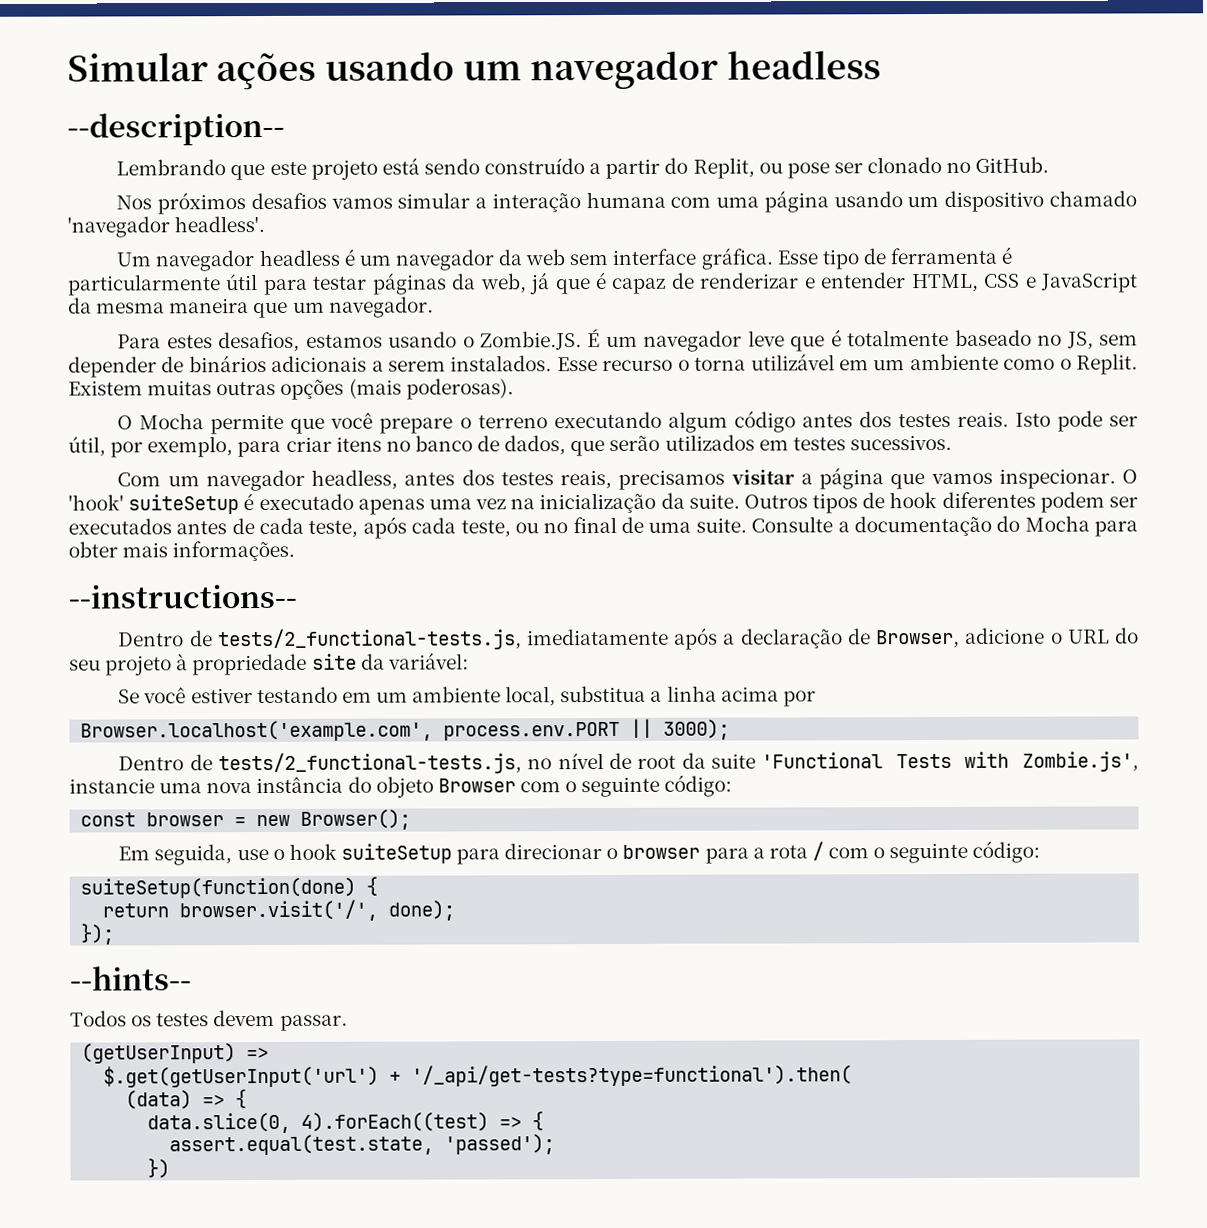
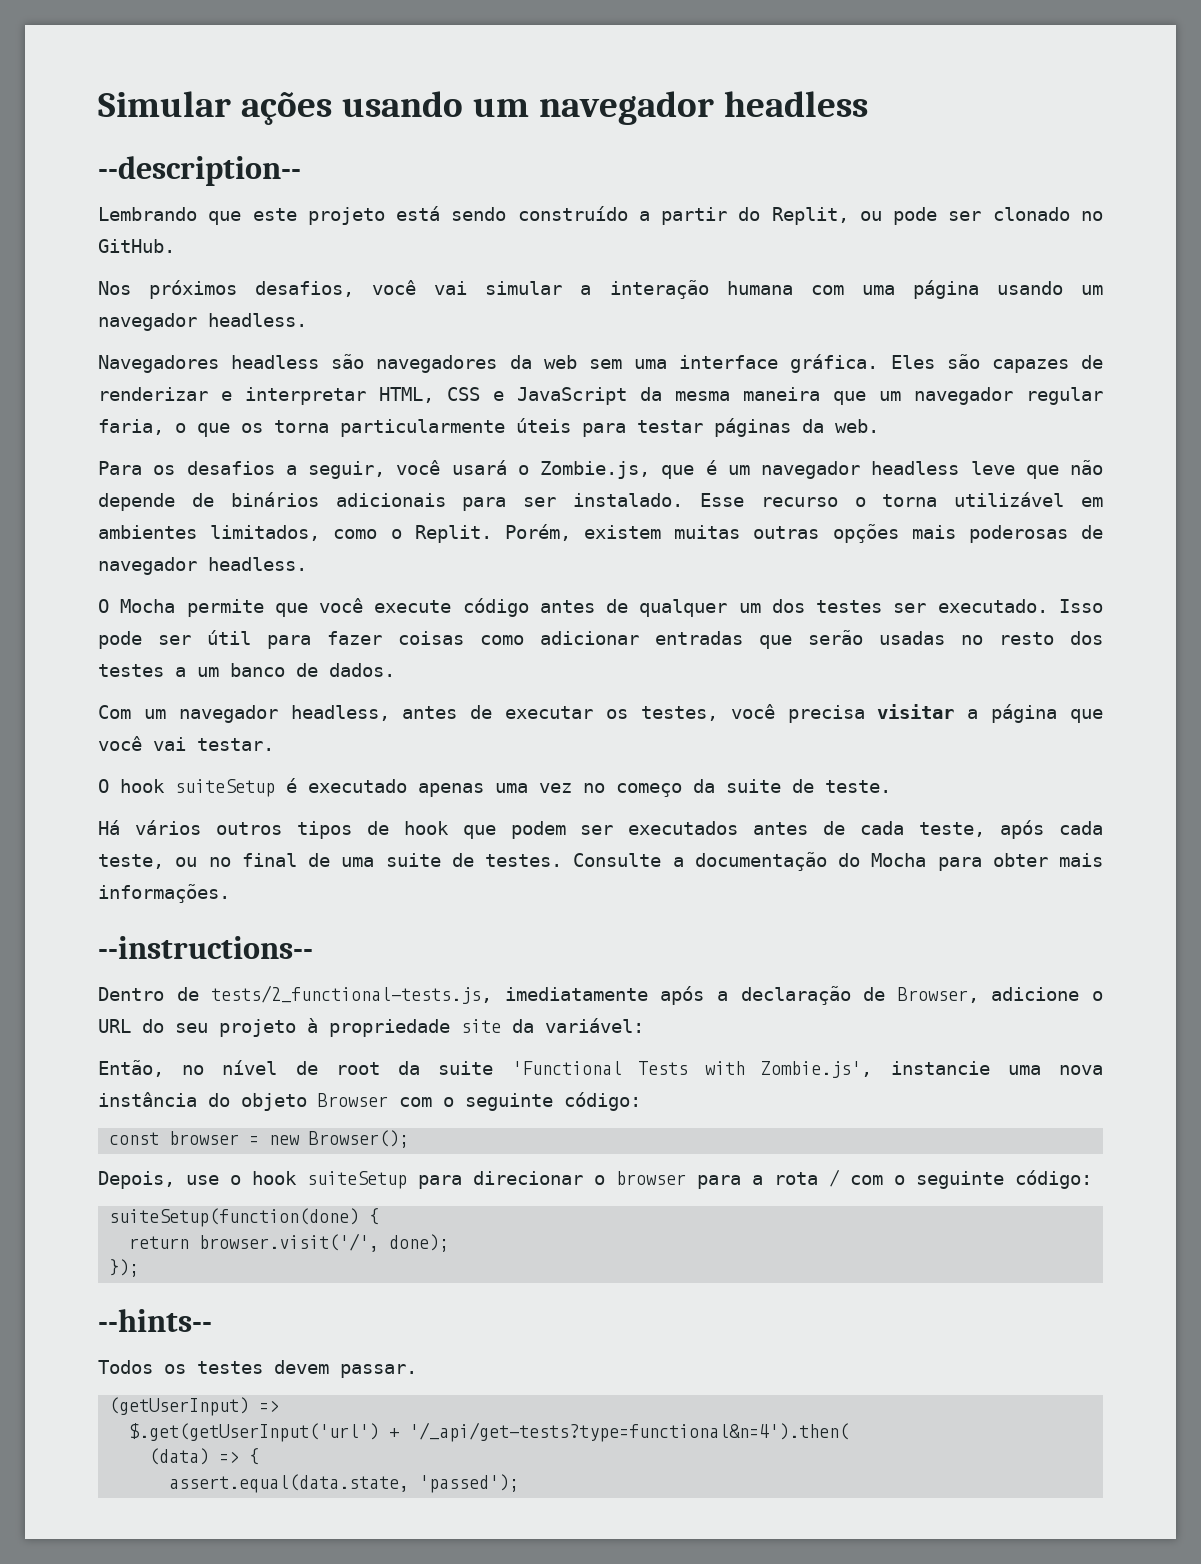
[786,162,830,179] pose -> [893,207,938,225] pode
[250,192,393,210] desafios vamos -> [255,280,468,297] desafios, você vai
[944,190,1138,212] [67,216,266,238] [116,248,494,272] dispositivo chamado 'navegador headless'. // Um navegador headless é um navegador -> [98,313,307,331] [98,354,498,373] navegador headless. // Navegadores headless são navegadores
(609, 259) none -> [634,359,668,369] uma
[776,246,1013,270] [67,271,667,296] Esse tipo de ferramenta é particularmente útil para testar páginas da web, já que é capaz -> [890,354,1069,373] Eles são capazes
[820,272,907,289] entender -> [245,387,366,405] interpretar
[328,296,434,318] [117,329,743,353] navegador. // Para estes desafios, estamos usando o Zombie.JS. É um navegador -> [914,387,1103,405] [98,418,879,437] [98,460,960,479] navegador regular faria, o que os torna particularmente úteis para testar páginas da web. // Para os desafios a seguir, você usará o Zombie.js, que é um navegador headless
[830,329,1138,350] [68,354,553,378] é totalmente baseado no JS, sem depender de binários adicionais a serem instalados. -> [1070,460,1103,475] [98,492,683,511] não depende de binários adicionais para ser instalado.
[873,353,999,371] um ambiente -> [98,525,321,541] ambientes limitados,
[68,380,143,396] Existem -> [504,524,662,541] Porém, existem
[348,378,514,400] (mais poderosas). -> [911,525,1103,543] [98,557,307,575] mais poderosas de navegador headless.
[379,410,1138,434] [68,434,952,458] prepare o terreno executando algum código antes dos testes reais. Isto pode ser útil, por exemplo, para criar itens no banco de dados, que serão utilizados em testes sucessivos. -> [374,598,1103,617] [98,630,1103,649] [98,663,395,677] execute código antes de qualquer um dos testes ser executado. Isso pode ser útil para fazer coisas como adicionar entradas que serão usadas no resto dos testes a um banco de dados.
[461,467,1139,490] [68,494,124,511] dos testes reais, precisamos visitar a página que vamos inspecionar. O 'hook' -> [470,704,1103,723] [98,736,274,751] [98,779,165,793] de executar os testes, você precisa visitar a página que você vai testar. // O hook
[510,492,808,514] na inicialização da suite. Outros -> [583,779,891,797] [98,820,282,835] no começo da suite de teste. // Há vários outros
[941,491,1036,508] diferentes -> [462,825,496,839] que
[695,517,747,533] suite. -> [385,853,562,867] suite de testes.
[118,685,816,707] [80,718,731,742] [118,752,522,775] Se você estiver testando em um ambiente local, substitua a linha acima por // Browser.localhost('example.com', process.env.PORT || 3000); // Dentro de tests/2_functional-tests.js, -> [98,1060,164,1077] Então,
[118,844,233,866] Em seguida, -> [98,1171,175,1189] Depois,
[411,1064,853,1087] '/_api/get-tests?type=functional').then( -> [409,1422,850,1442] '/_api/get-tests?type=functional&n=4').then(
[147,1111,545,1134] [169,1134,435,1156] data.slice(0, 4).forEach((test) => { // assert.equal(test.state, -> [169,1474,410,1493] assert.equal(data.state,
[147,1158,171,1179] // }) -> (520, 1483) none

